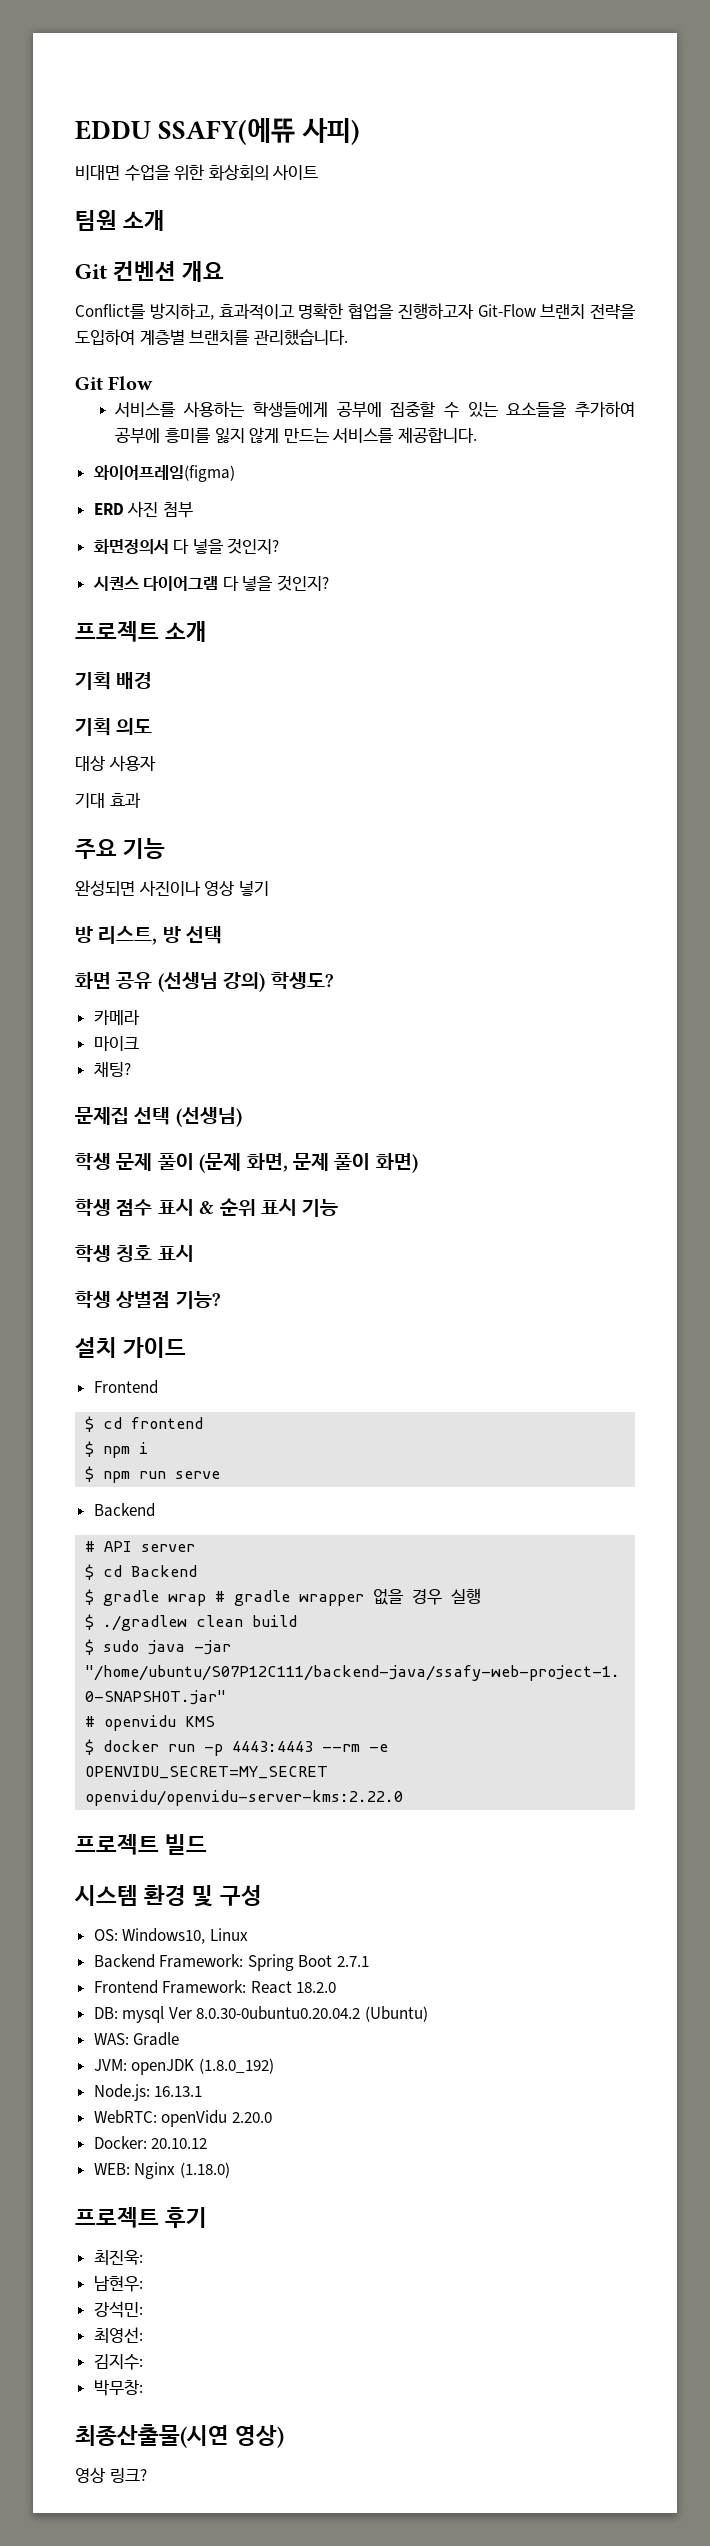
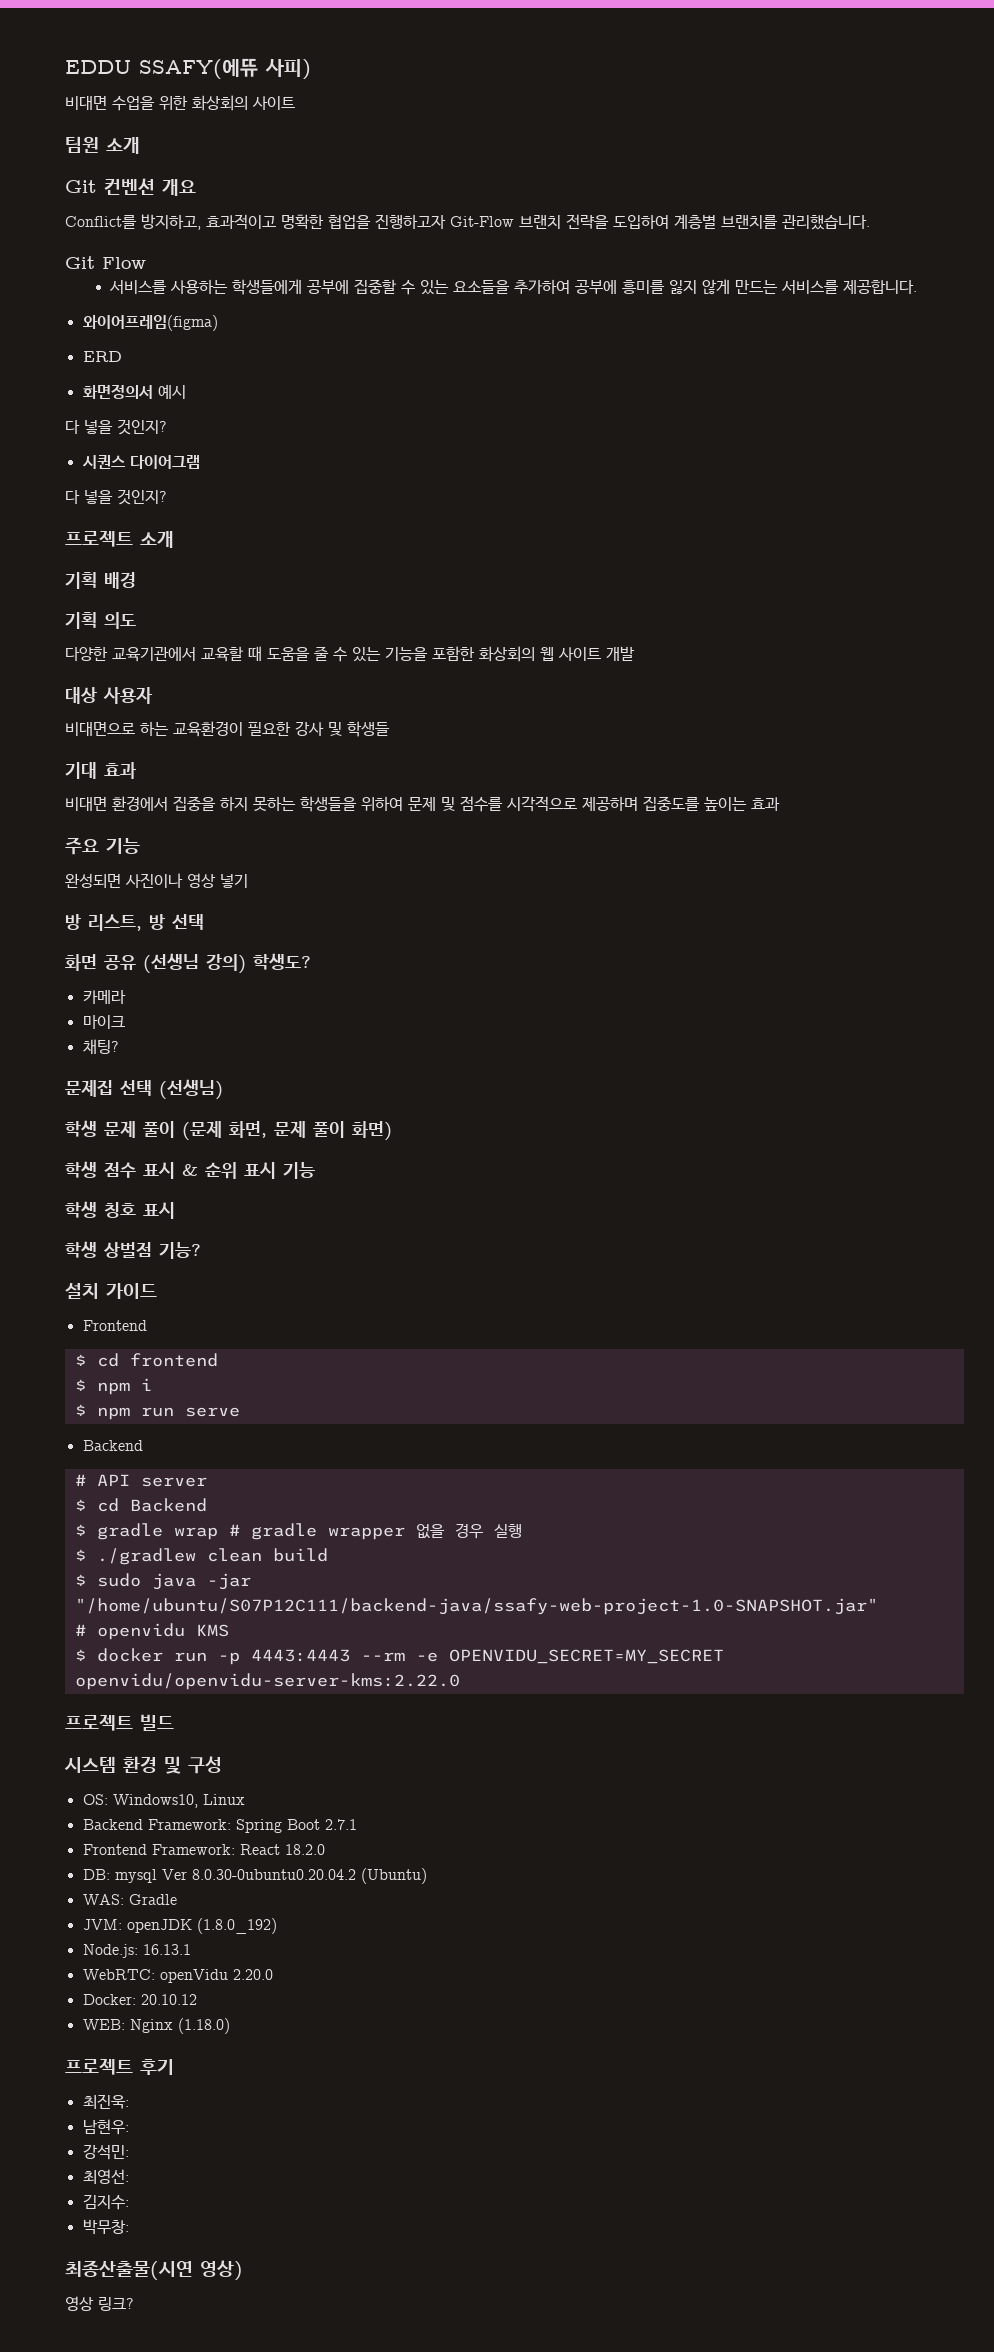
[127,501,193,518] 사진 첨부 -> (122, 356) none
(169, 546) none -> [157,384,186,399] 예시 //
(219, 583) none -> (200, 462) //
[75,755,156,771] [75,793,105,808] 대상 사용자 // 기대 -> [65,646,635,662] [65,687,153,704] [65,721,390,737] [65,762,136,779] [65,796,747,812] 다양한 교육기관에서 교육할 때 도움을 줄 수 있는 기능을 포함한 화상회의 웹 사이트 개발 // 대상 사용자 // 비대면으로 하는 교육환경이 필요한 강사 및 학생들 // 기대 효과 // 비대면 환경에서 집중을 하지 못하는 학생들을 위하여 문제 및 점수를 시각적으로 제공하며 집중도를 높이는

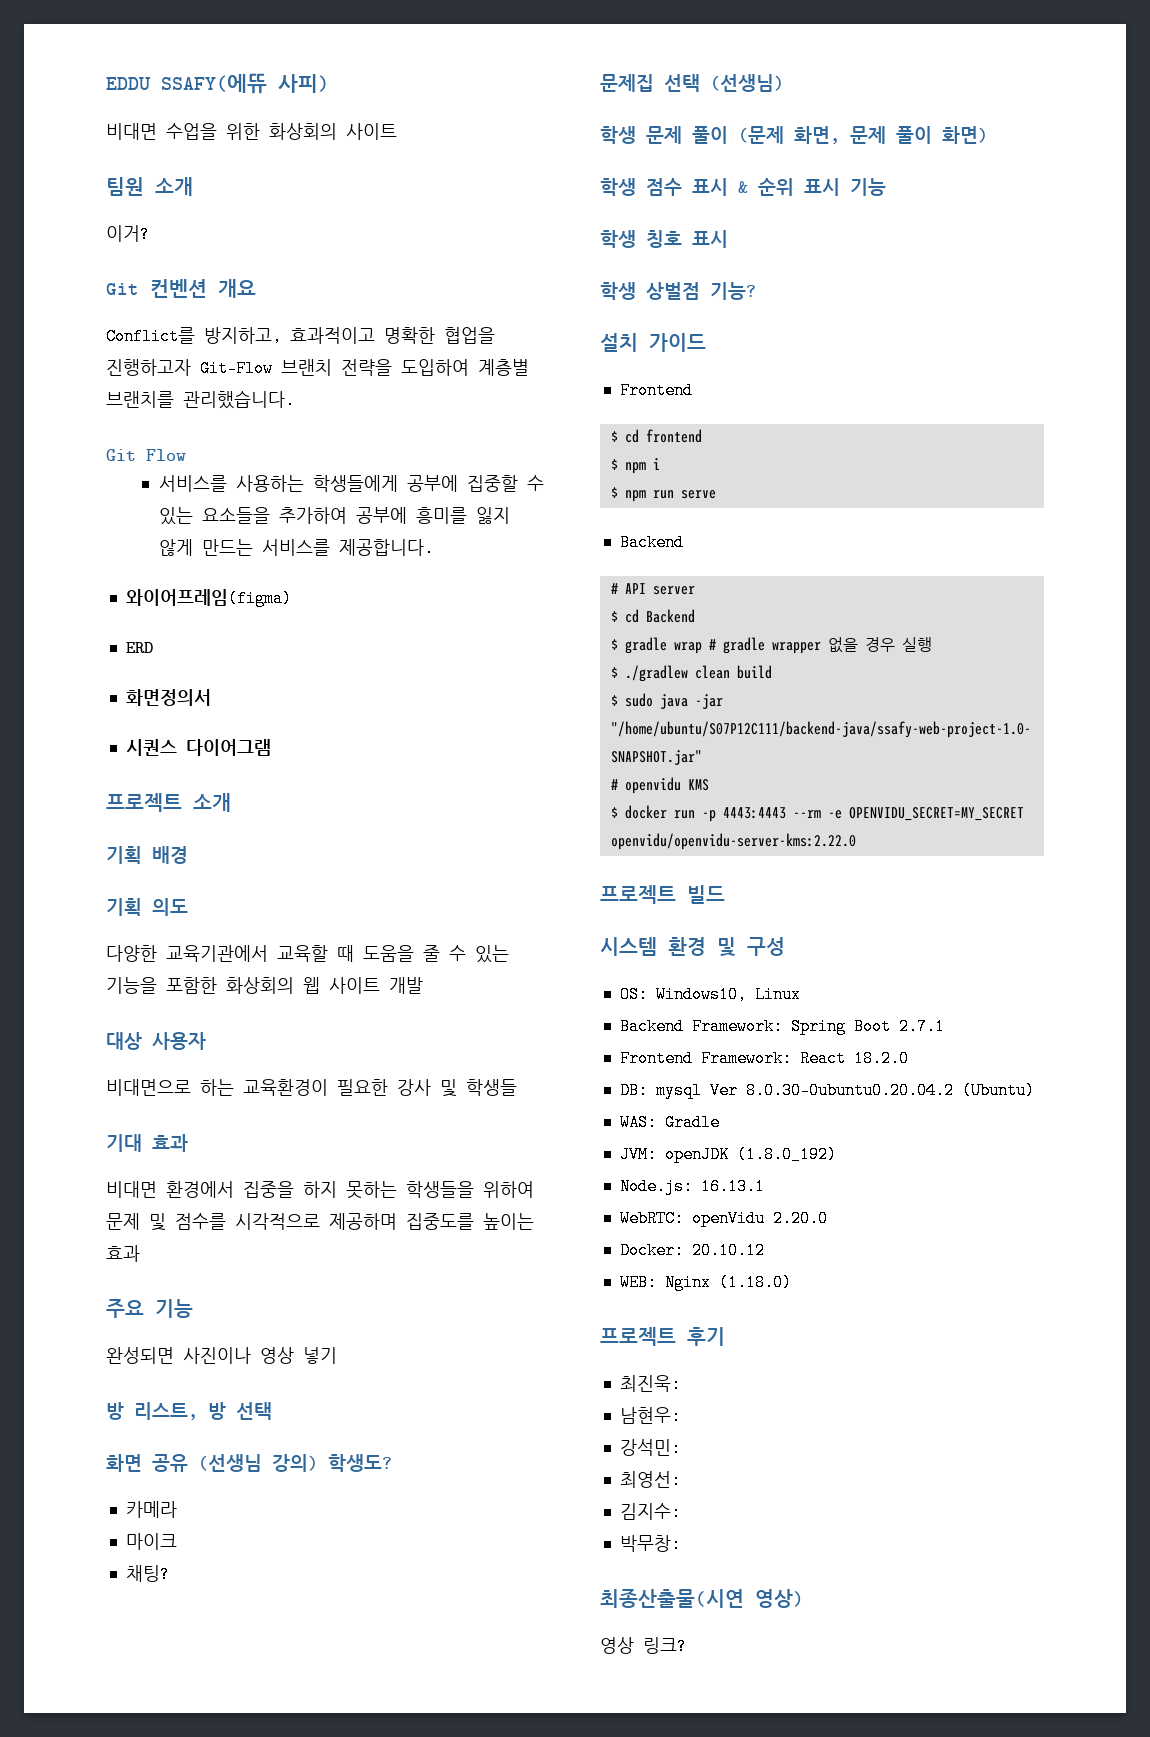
(140, 145) none -> [106,225,150,243] // 이거?
[157,384,186,399] [65,419,167,435] 예시 // 다 넣을 것인지? -> (211, 697) none
[65,489,167,505] // 다 넣을 것인지? -> (271, 747) none

